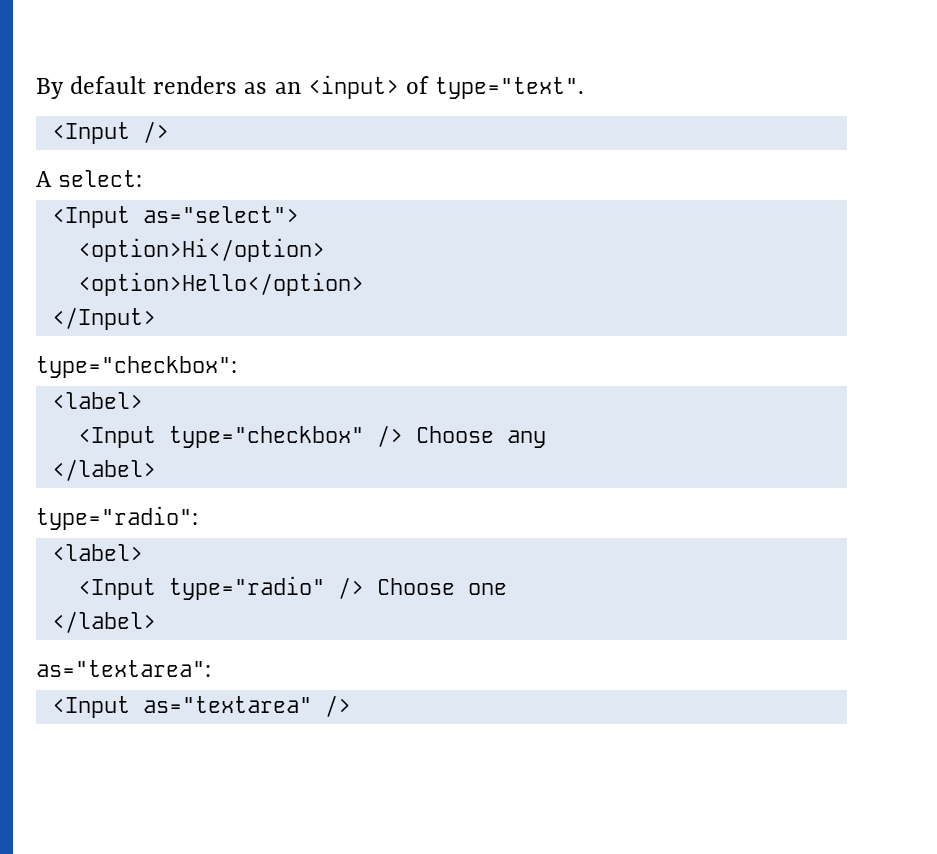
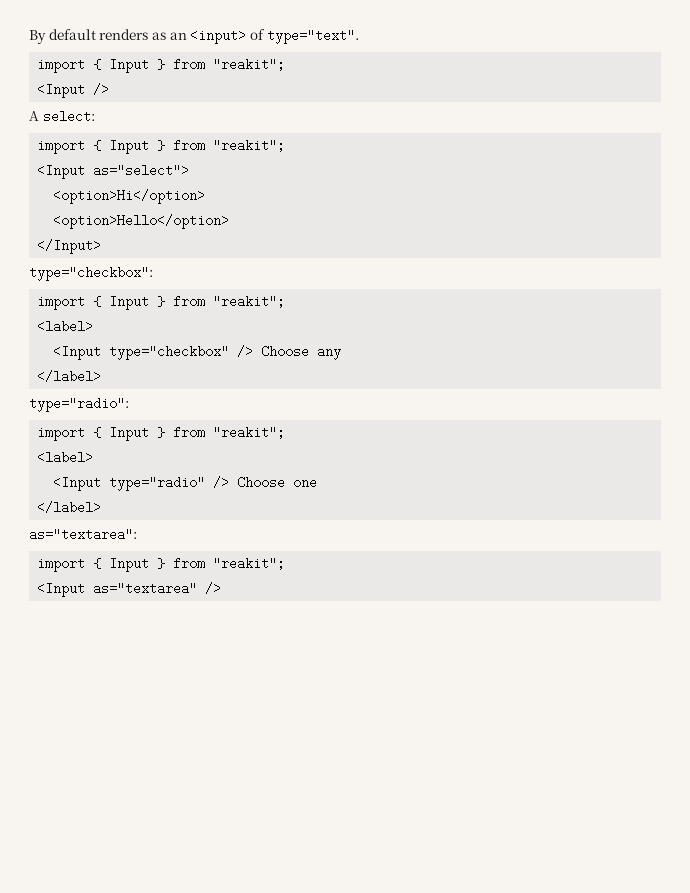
[51,121,169,144] [36,170,143,187] <Input /> // A select: -> [37,58,286,73] [37,83,110,98] [29,110,95,123] [37,139,286,154] import { Input } from "reakit"; // <Input /> // A select: // import { Input } from "reakit";
(237, 367) none -> [37,295,286,310] // import { Input } from "reakit";
(198, 518) none -> [37,426,286,441] // import { Input } from "reakit";
(211, 668) none -> [37,557,286,572] // import { Input } from "reakit";

